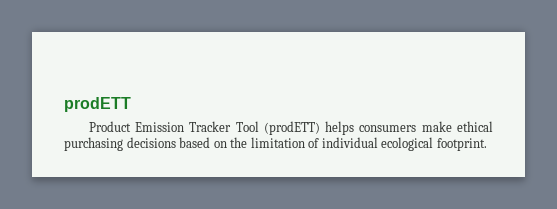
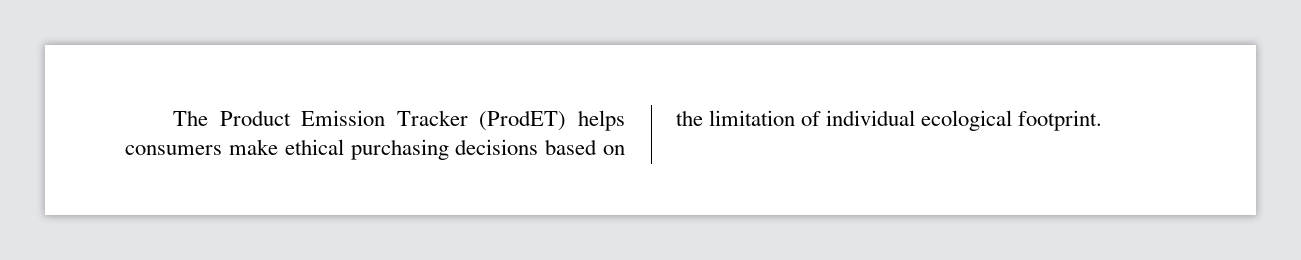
[64,97,131,112] prodETT // -> [172,110,208,126] The
[235,121,320,135] Tool (prodETT) -> [479,110,567,131] (ProdET)

